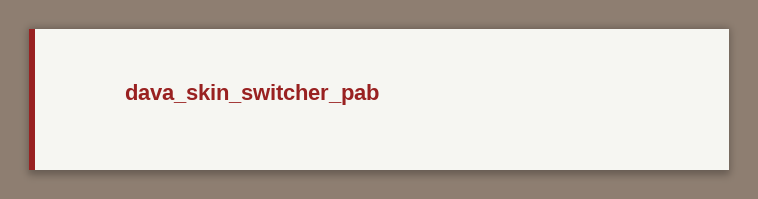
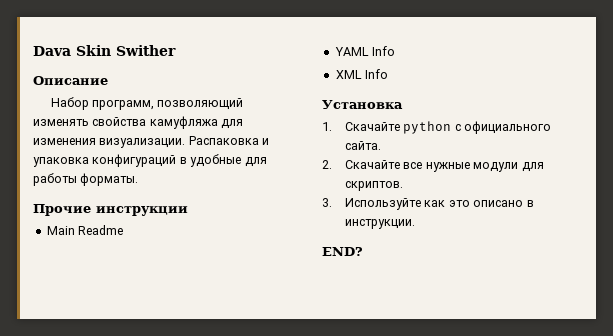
[125,84,379,105] dava_skin_switcher_pab -> [33,45,176,56] [33,76,108,85] [50,97,244,110] [33,116,244,129] [33,136,270,148] [33,154,267,167] [33,173,139,186] [33,204,188,216] [46,225,124,235] [334,46,396,56] [335,69,389,79] [322,100,403,109] [322,121,552,134] [345,141,382,150] [322,160,544,172] [345,181,404,191] [322,198,534,210] [345,219,416,229] [322,247,363,256] Dava Skin Swither // Описание // Набор программ, позволяющий изменять свойства камуфляжа для изменения визуализации. Распаковка и упаковка конфигураций в удобные для работы форматы. // Прочие инструкции // Main Readme // YAML Info // XML Info // Установка // 1. Скачайте python с официального сайта. // 2. Скачайте все нужные модули для скриптов. // 3. Используйте как это описано в инструкции. // END?

